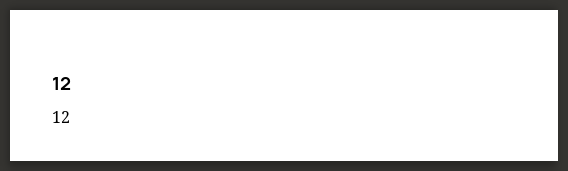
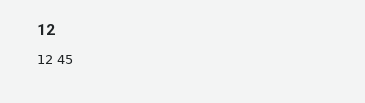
(70, 117) none -> [57,55,73,64] 45

